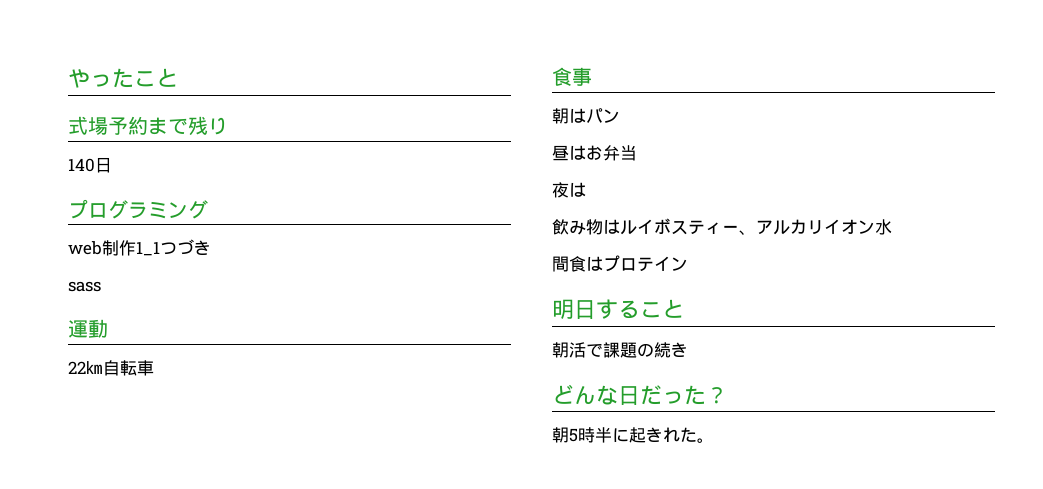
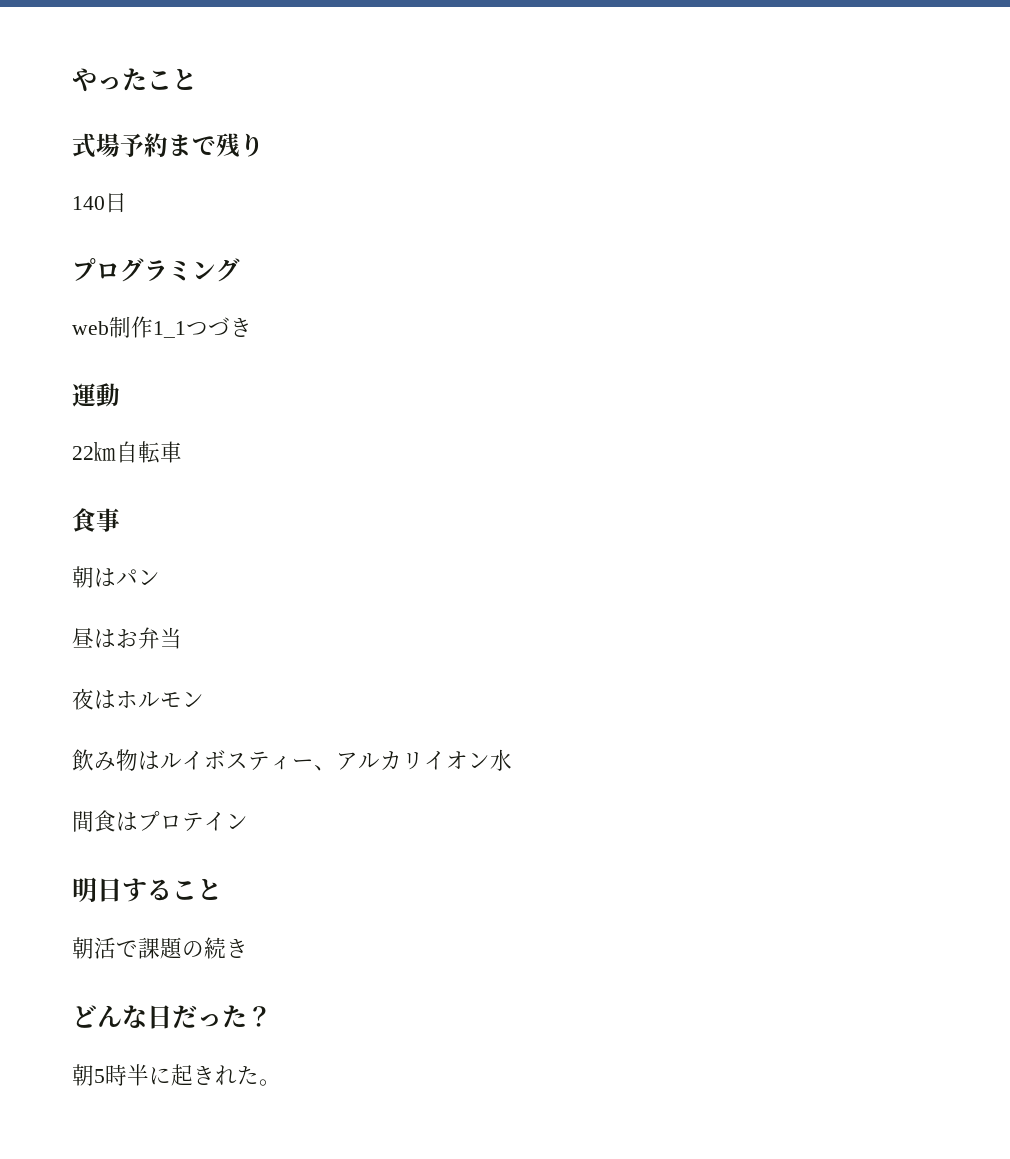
[68,281,101,292] // sass -> (252, 327) none
(586, 189) none -> [116,691,204,708] ホルモン

